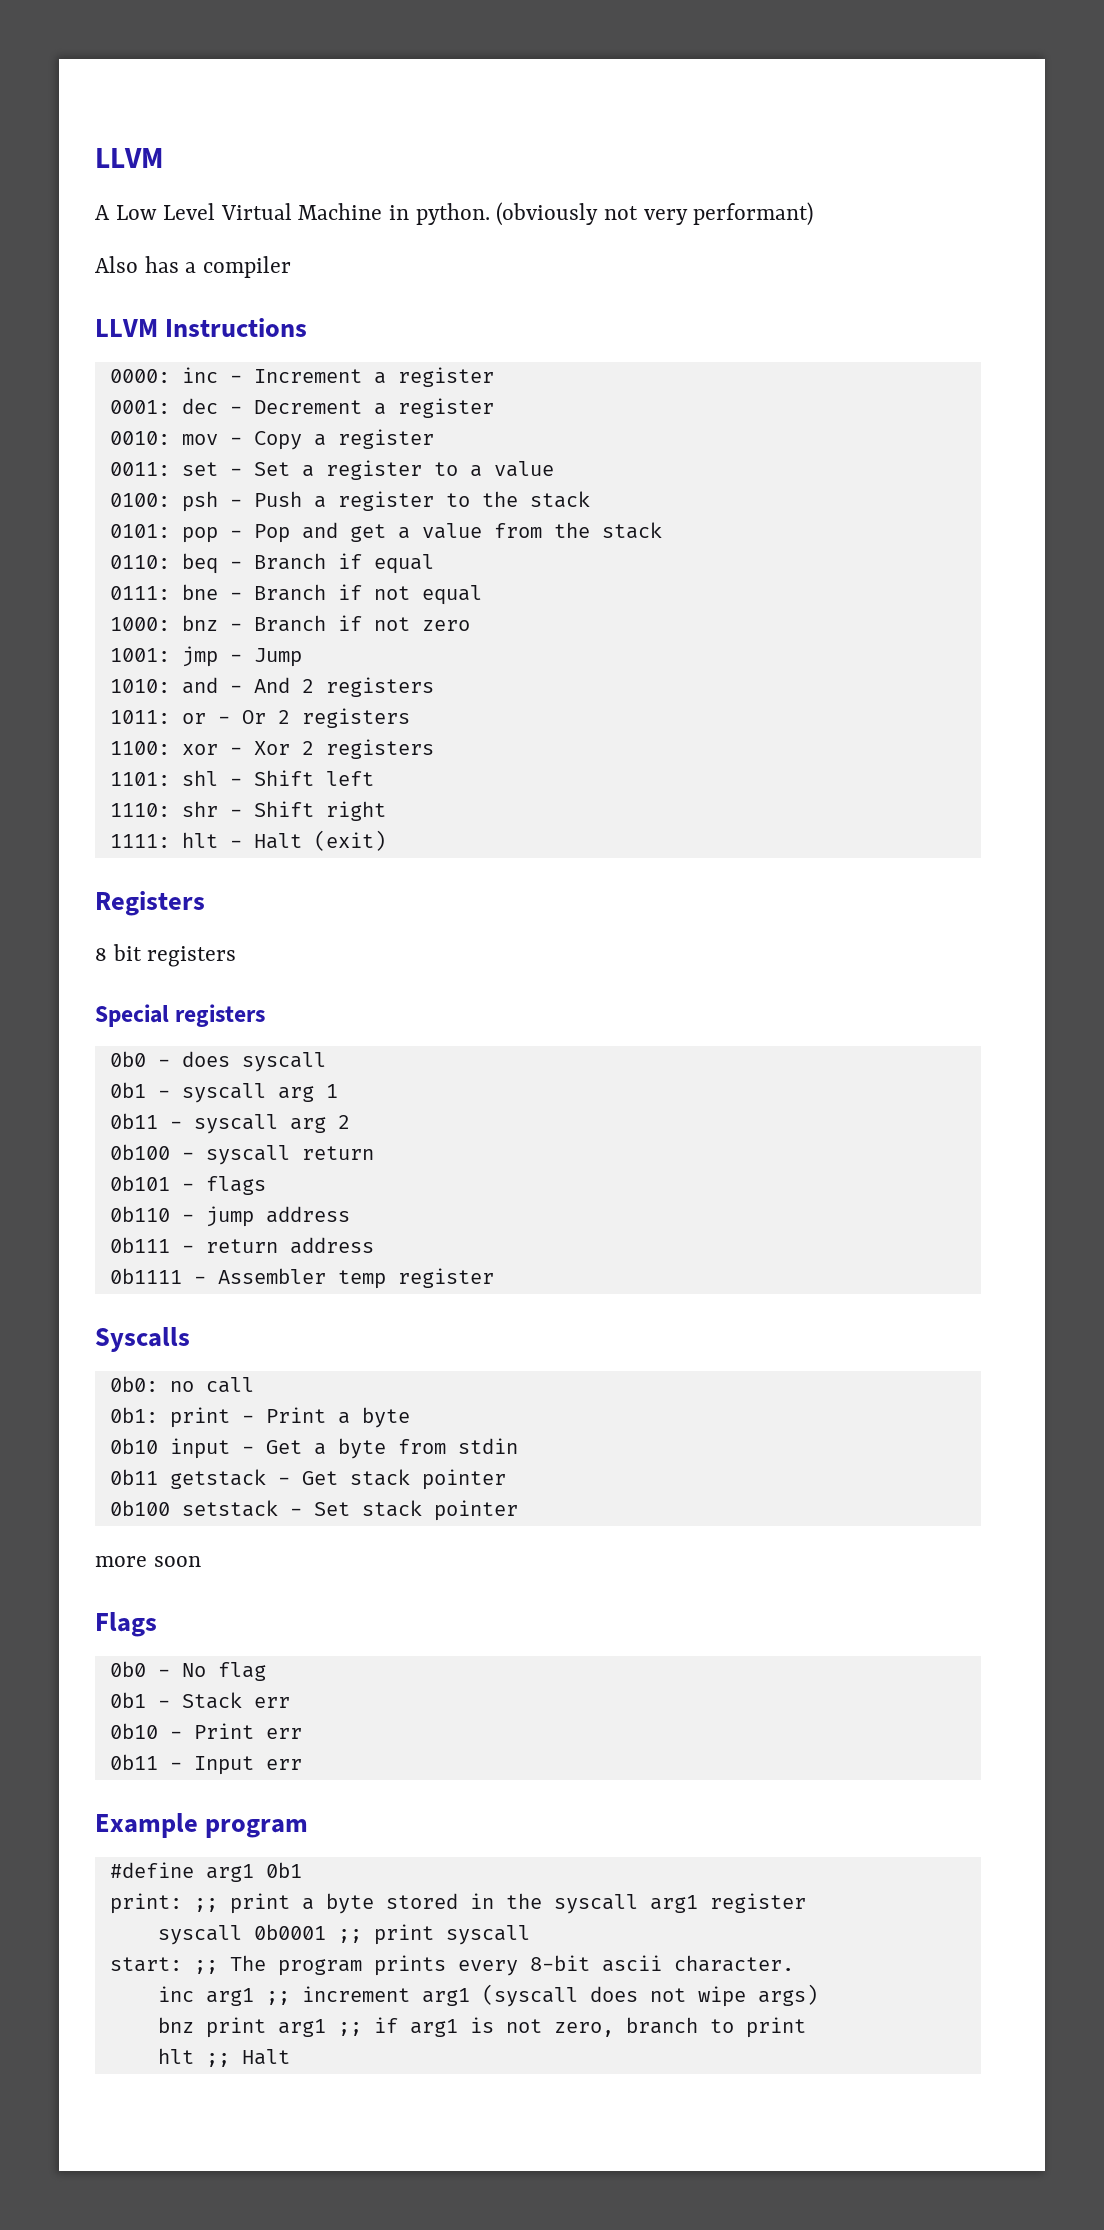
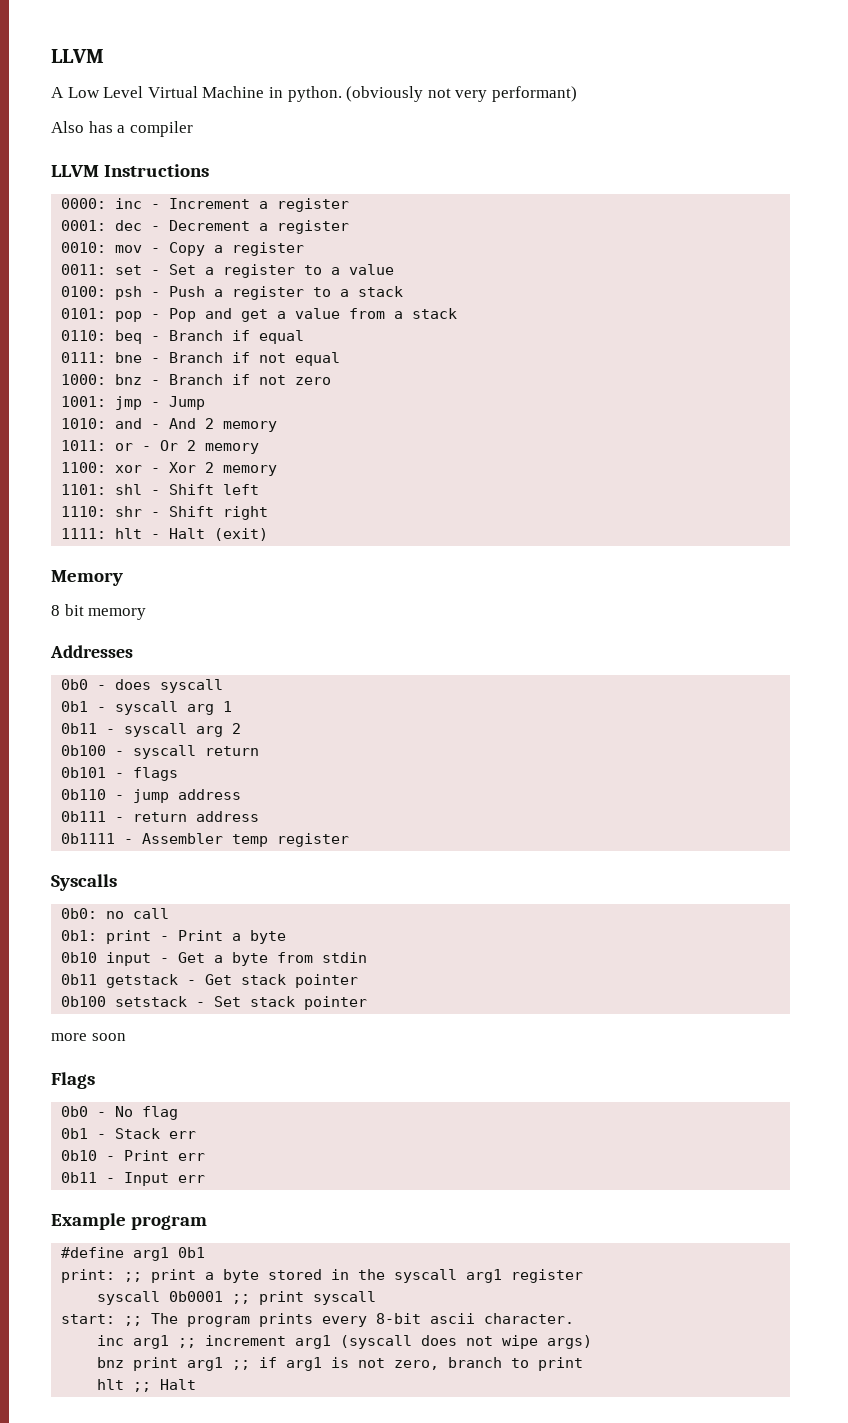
[481,491,518,507] the -> [340,289,350,297] a
[553,522,590,538] the -> [394,311,404,319] a
[325,677,434,697] registers -> [223,421,278,432] memory
[301,708,410,728] registers -> [205,443,260,454] memory
[325,739,434,759] registers -> [223,465,278,476] memory
[95,891,205,916] Registers -> [51,570,123,586] Memory
[147,946,237,967] [95,1004,266,1027] registers // Special registers -> [88,608,147,620] [50,645,133,658] memory // Addresses

